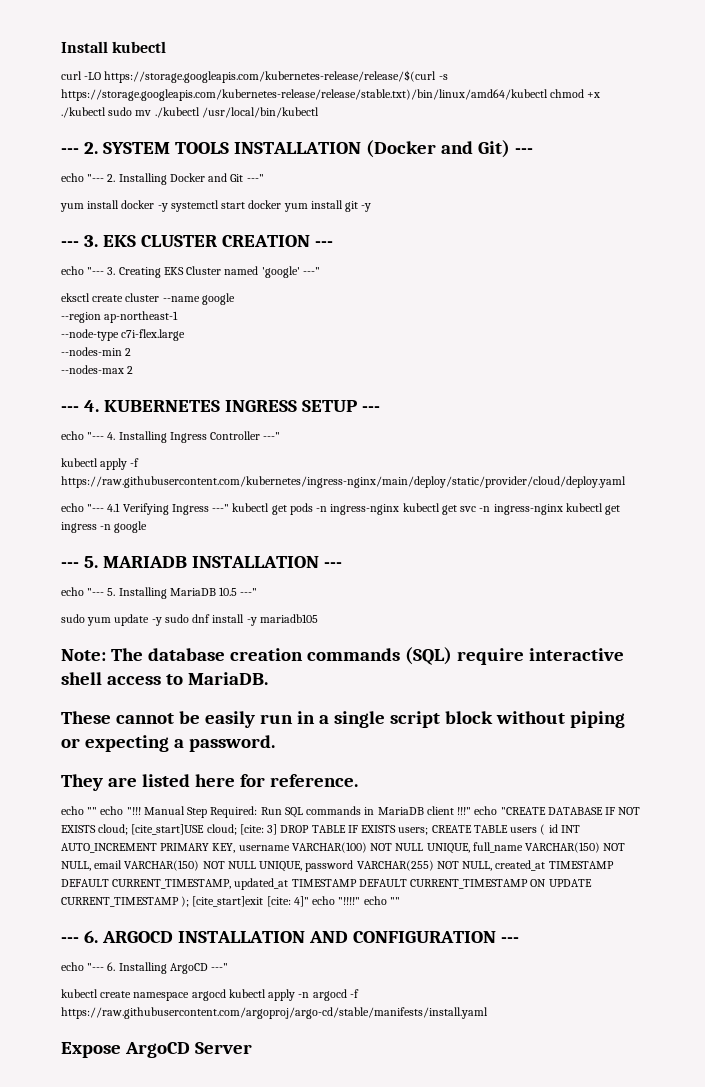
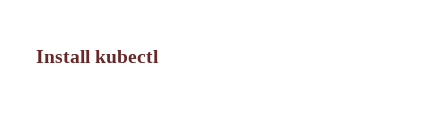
[61,70,448,83] [61,89,601,101] [61,107,319,118] [61,140,533,158] [61,173,264,185] [60,200,372,212] [61,235,333,247] [61,266,320,278] [61,293,235,305] [61,311,179,323] [61,329,186,341] [61,347,132,356] [61,365,134,374] [61,400,380,412] [61,431,281,443] [61,458,140,470] [61,476,626,488] [61,503,621,515] [61,521,148,533] [61,556,342,568] [61,587,258,599] [61,614,318,626] [61,647,624,665] [61,672,268,685] [61,711,625,728] [61,735,275,752] [61,774,358,791] [61,806,641,818] [61,824,580,835] [61,842,626,854] [61,860,614,872] [61,878,592,890] [61,896,400,907] [61,930,519,943] [61,962,229,974] [61,989,359,1001] [61,1007,488,1019] [61,1042,252,1058] // curl -LO https://storage.googleapis.com/kubernetes-release/release/$(curl -s https://storage.googleapis.com/kubernetes-release/release/stable.txt)/bin/linux/amd64/kubectl chmod +x ./kubectl sudo mv ./kubectl /usr/local/bin/kubectl // --- 2. SYSTEM TOOLS INSTALLATION (Docker and Git) --- // echo "--- 2. Installing Docker and Git ---" // yum install docker -y systemctl start docker yum install git -y // --- 3. EKS CLUSTER CREATION --- // echo "--- 3. Creating EKS Cluster named 'google' ---" // eksctl create cluster --name google // --region ap-northeast-1 // --node-type c7i-flex.large // --nodes-min 2 // --nodes-max 2 // --- 4. KUBERNETES INGRESS SETUP --- // echo "--- 4. Installing Ingress Controller ---" // kubectl apply -f https://raw.githubusercontent.com/kubernetes/ingress-nginx/main/deploy/static/provider/cloud/deploy.yaml // echo "--- 4.1 Verifying Ingress ---" kubectl get pods -n ingress-nginx kubectl get svc -n ingress-nginx kubectl get ingress -n google // --- 5. MARIADB INSTALLATION --- // echo "--- 5. Installing MariaDB 10.5 ---" // sudo yum update -y sudo dnf install -y mariadb105 // Note: The database creation commands (SQL) require interactive shell access to MariaDB. // These cannot be easily run in a single script block without piping or expecting a password. // They are listed here for reference. // echo "" echo "!!! Manual Step Required: Run SQL commands in MariaDB client !!!" echo "CREATE DATABASE IF NOT EXISTS cloud; [cite_start]USE cloud; [cite: 3] DROP TABLE IF EXISTS users; CREATE TABLE users ( id INT AUTO_INCREMENT PRIMARY KEY, username VARCHAR(100) NOT NULL UNIQUE, full_name VARCHAR(150) NOT NULL, email VARCHAR(150) NOT NULL UNIQUE, password VARCHAR(255) NOT NULL, created_at TIMESTAMP DEFAULT CURRENT_TIMESTAMP, updated_at TIMESTAMP DEFAULT CURRENT_TIMESTAMP ON UPDATE CURRENT_TIMESTAMP ); [cite_start]exit [cite: 4]" echo "!!!!" echo "" // --- 6. ARGOCD INSTALLATION AND CONFIGURATION --- // echo "--- 6. Installing ArgoCD ---" // kubectl create namespace argocd kubectl apply -n argocd -f https://raw.githubusercontent.com/argoproj/argo-cd/stable/manifests/install.yaml // Expose ArgoCD Server -> (160, 56) none

